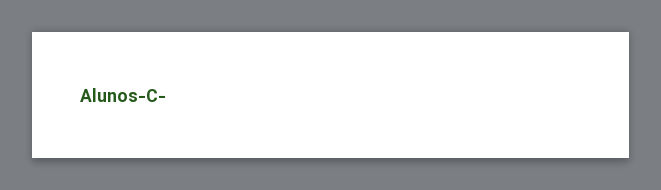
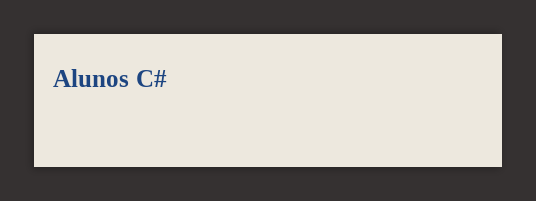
[80,88,166,102] Alunos-C- -> [53,69,167,87] Alunos C#

